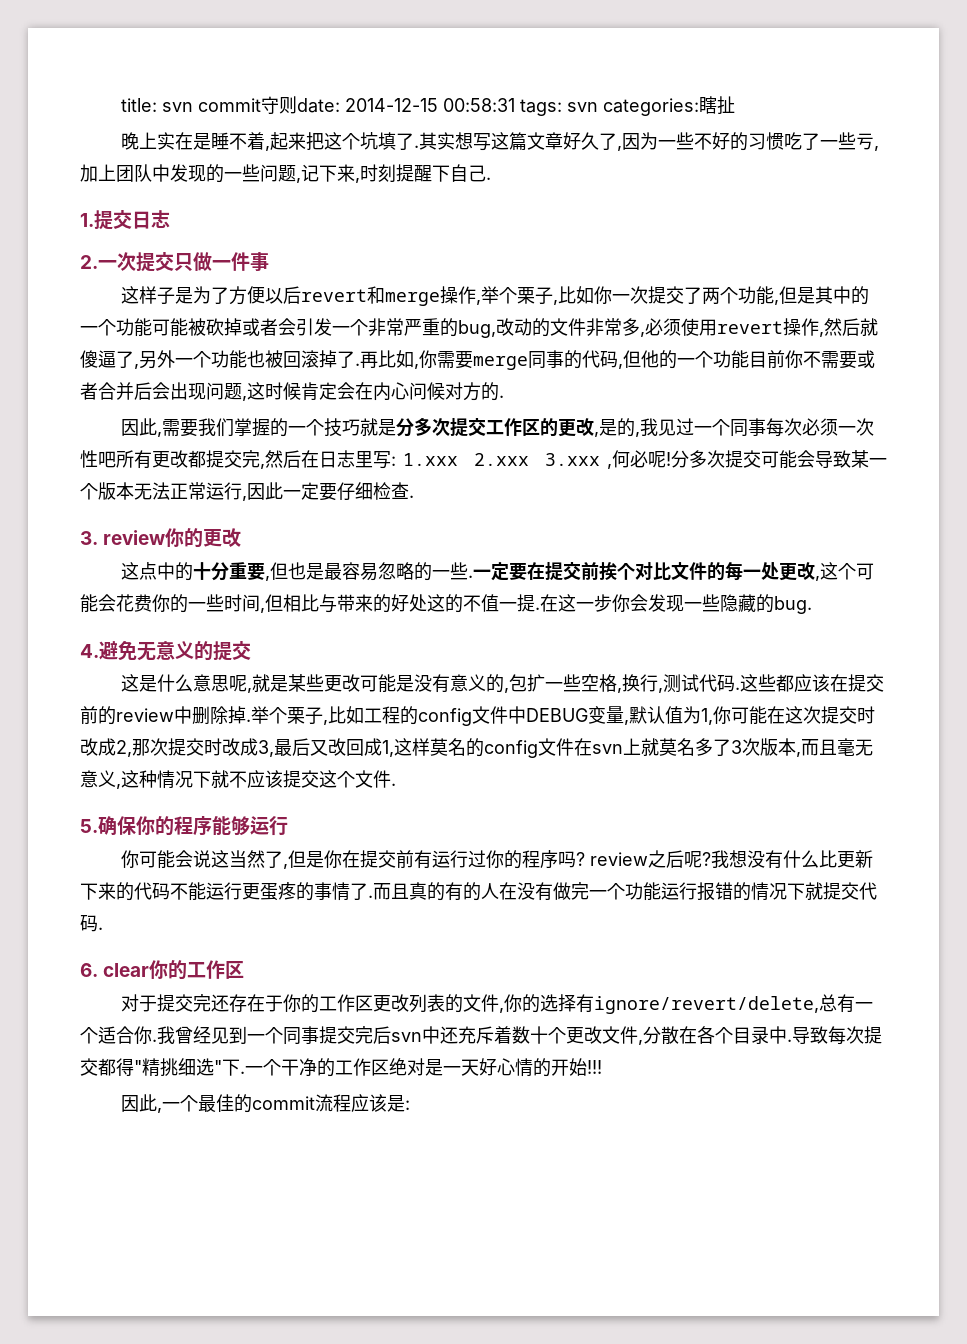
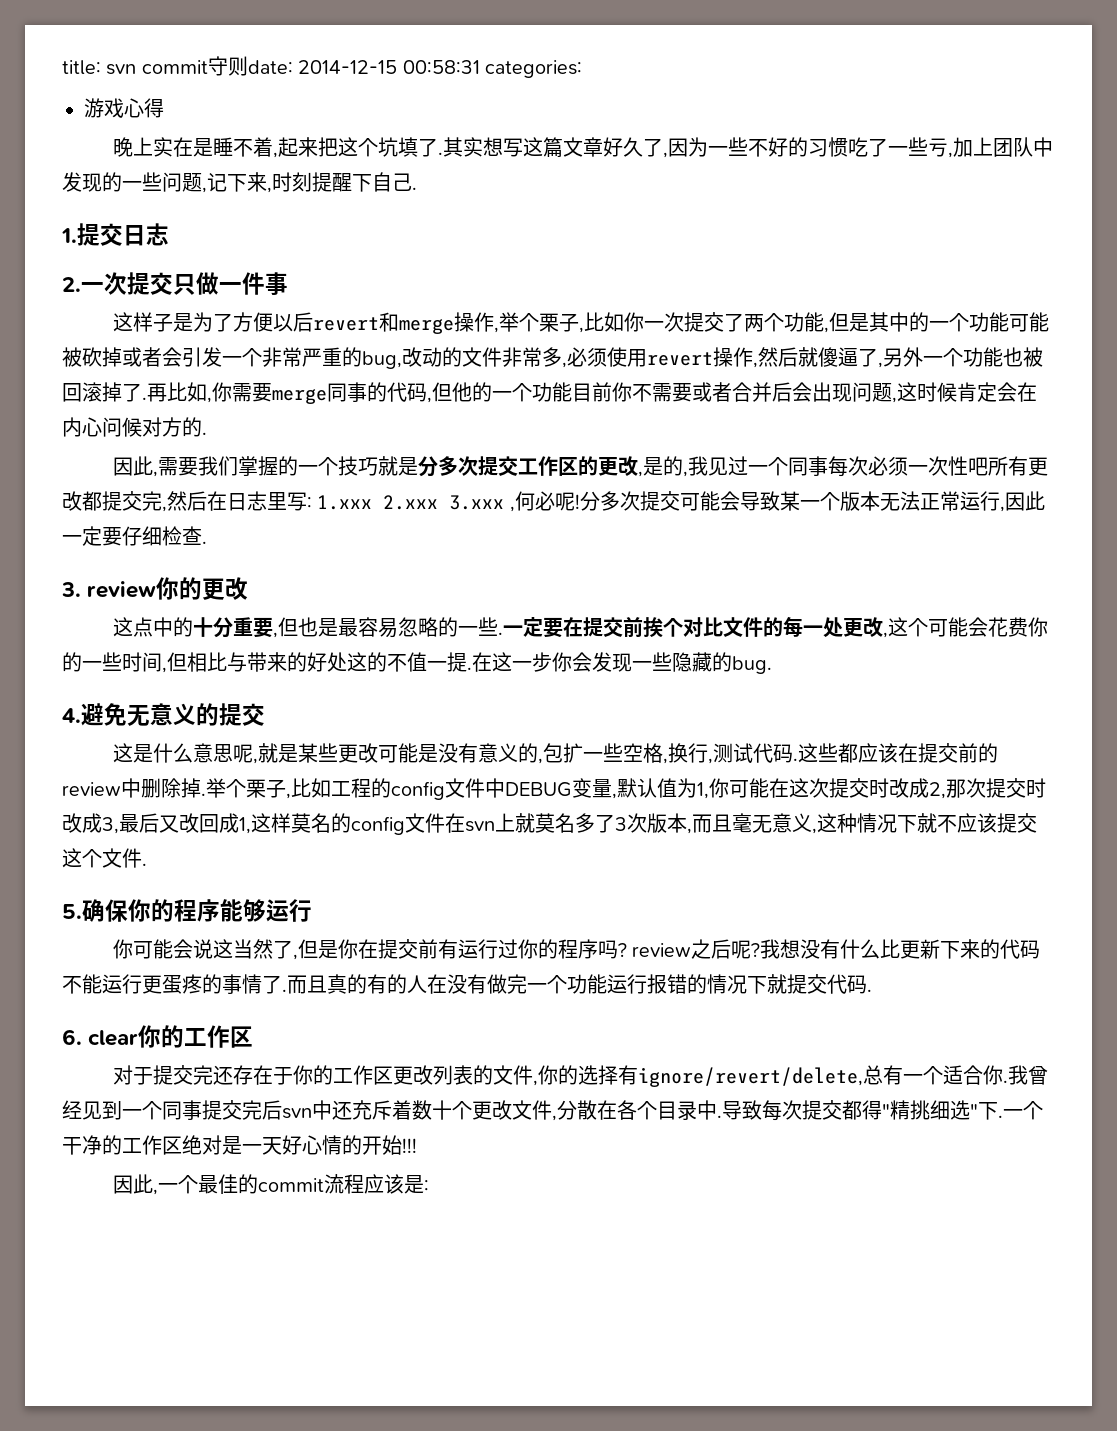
[520,99,599,116] tags: svn -> (480, 67) none
[699,96,736,114] 瞎扯 -> [84,98,164,118] // 游戏心得

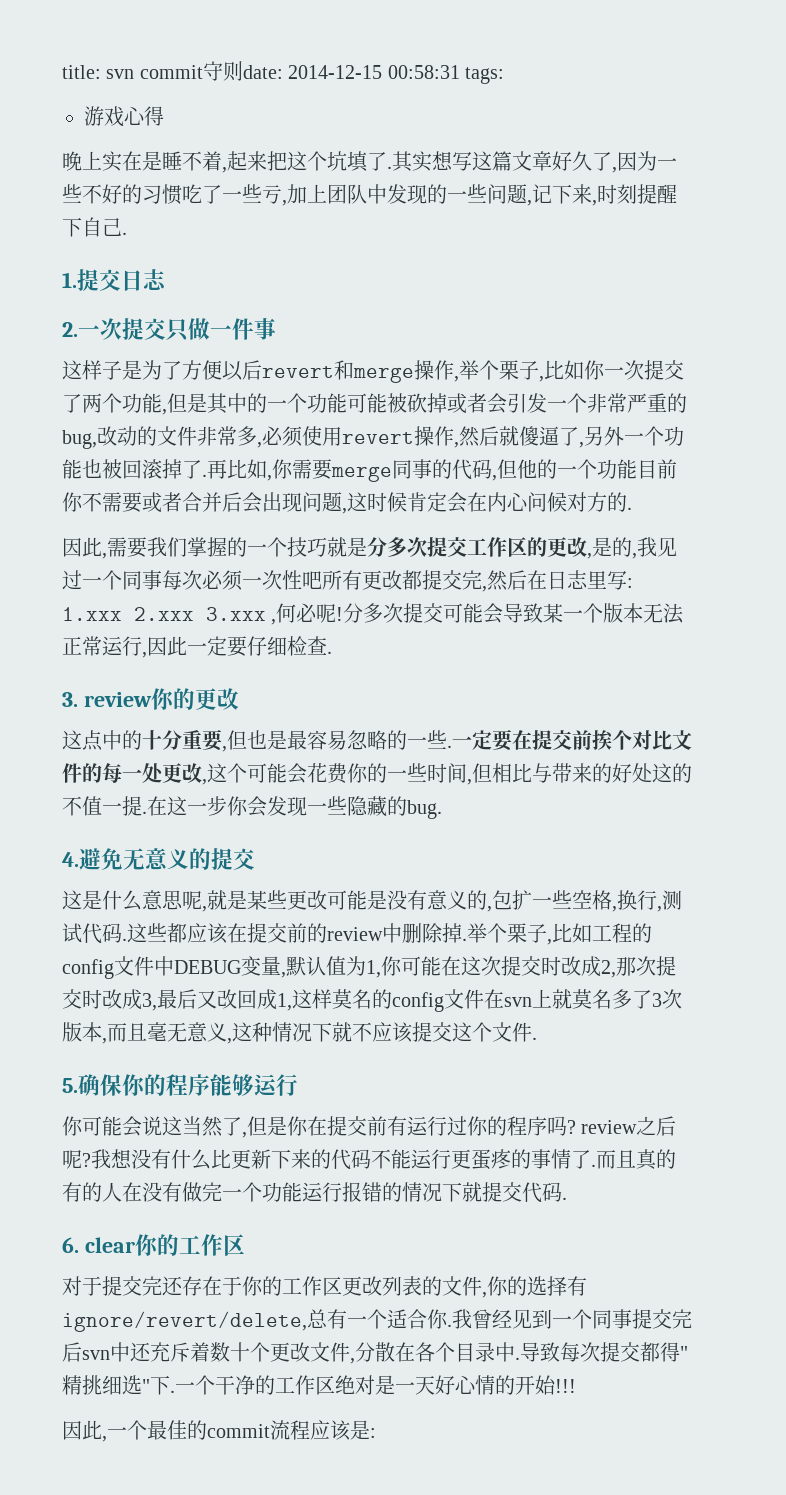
[485,60,582,78] categories: -> [465,67,504,84] tags:

